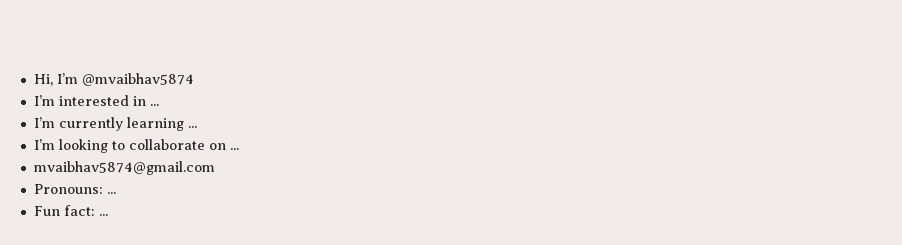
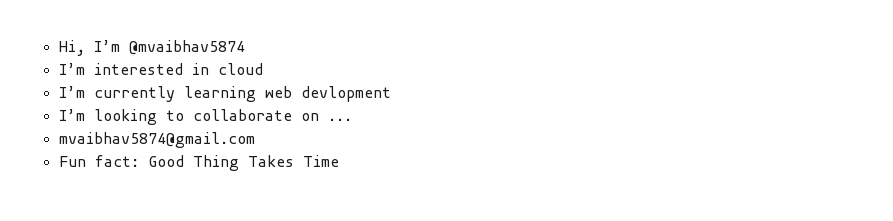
[149,104,159,106] ... -> [217,63,263,75] cloud
[187,126,197,128] ... -> [264,86,391,102] web devlopment
[33,184,116,194] // Pronouns: ... -> (255, 140) none
[98,214,108,216] ... -> [147,155,339,171] Good Thing Takes Time

